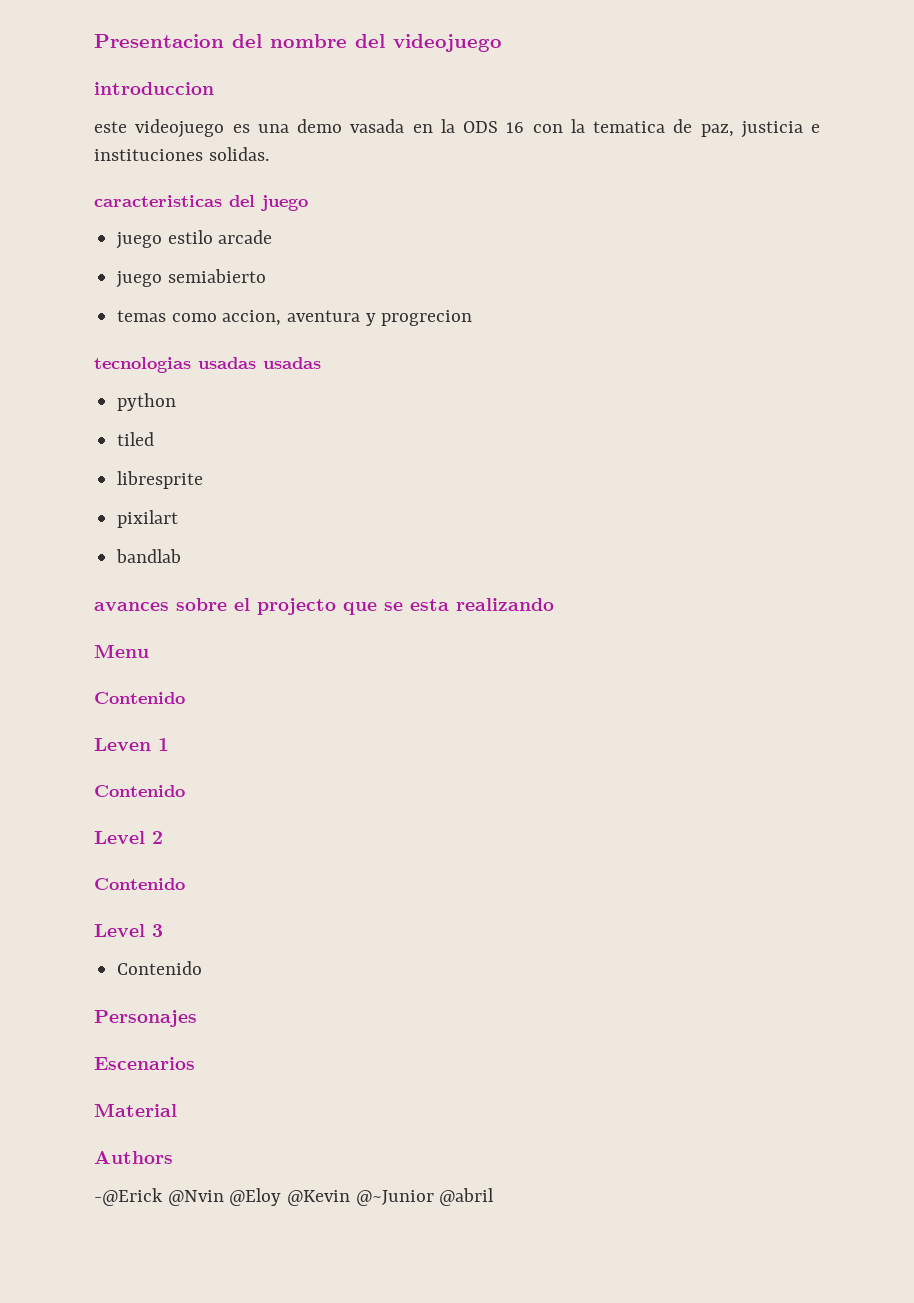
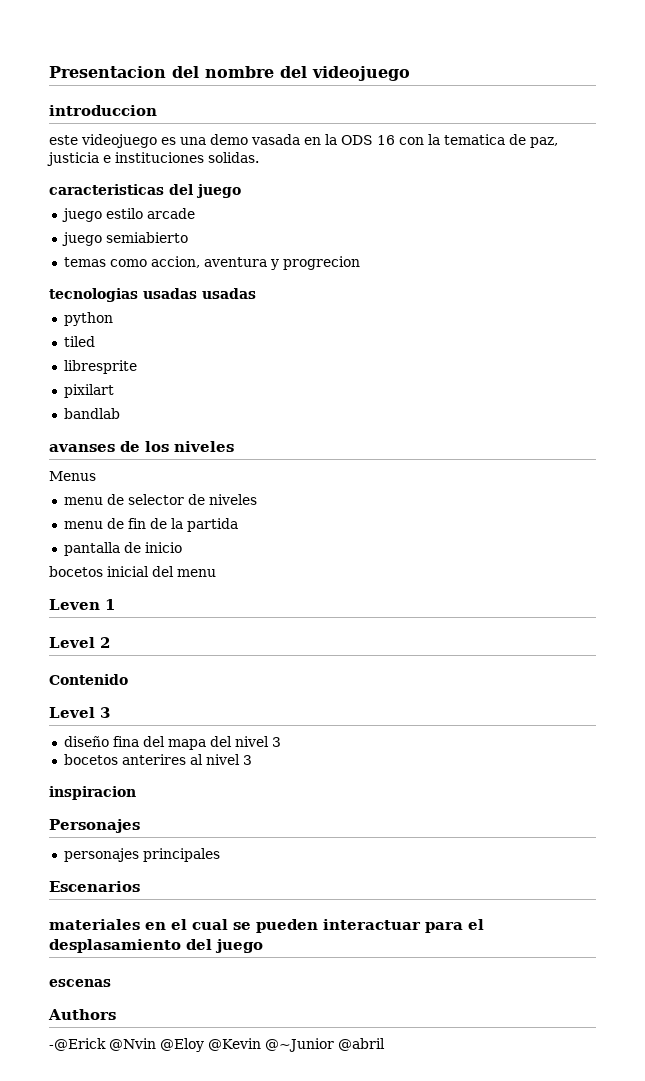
[94,598,554,615] [94,644,149,658] [94,692,185,704] avances sobre el projecto que se esta realizando // Menu // Contenido -> [49,441,234,452] [49,471,96,481] [63,494,257,505] [63,518,238,532] [63,542,182,556] [49,566,216,577] avanses de los niveles // Menus // menu de selector de niveles // menu de fin de la partida // pantalla de inicio // bocetos inicial del menu
[94,785,185,797] // Contenido -> (115, 604) none
[117,961,203,975] Contenido -> [63,736,281,750] [63,754,252,765] [49,786,136,800] diseño fina del mapa del nivel 3 // bocetos anterires al nivel 3 // inspiracion
(197, 1018) none -> [63,848,220,862] // personajes principales
[94,1103,177,1117] Material -> [49,919,484,933] [49,939,263,953] [49,979,111,987] materiales en el cual se pueden interactuar para el desplasamiento del juego // escenas

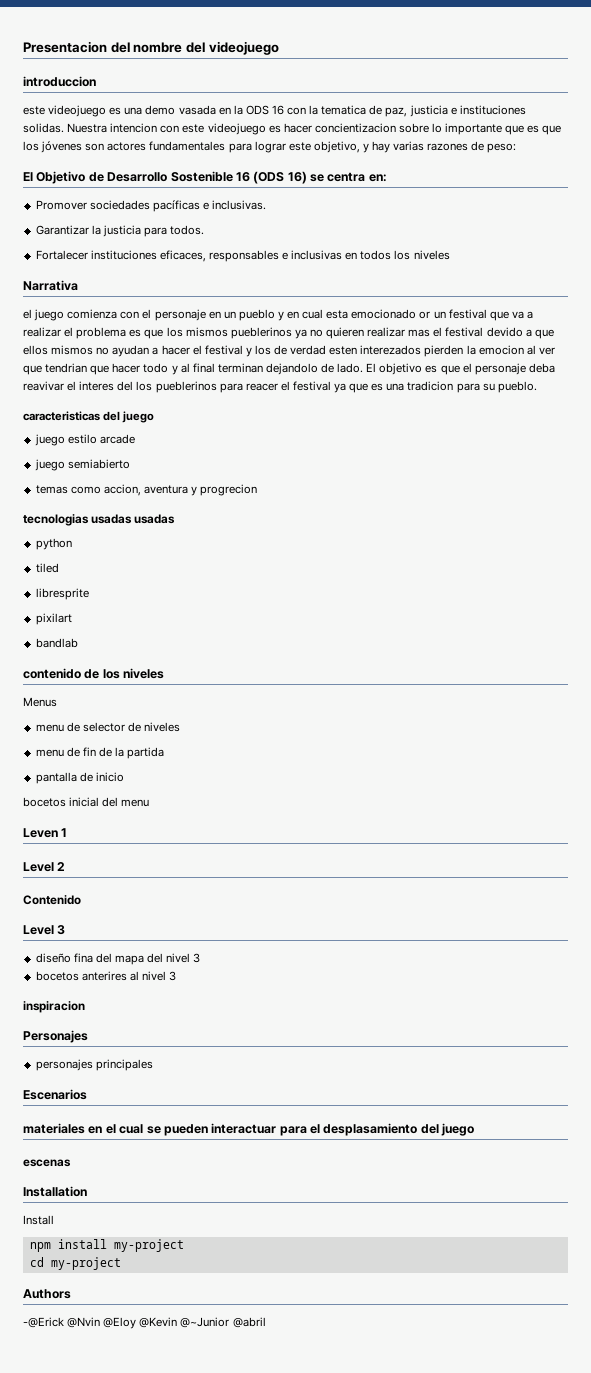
(259, 157) none -> [67,123,562,135] [23,141,517,153] [23,171,387,184] [35,200,267,212] [35,225,205,237] [35,250,450,262] [23,280,78,291] [23,309,533,321] [23,327,554,339] [23,345,555,357] [23,363,555,375] [23,381,537,393] Nuestra intencion con este videojuego es hacer concientizacion sobre lo importante que es que los jóvenes son actores fundamentales para lograr este objetivo, y hay varias razones de peso: // El Objetivo de Desarrollo Sostenible 16 (ODS 16) se centra en: // Promover sociedades pacíficas e inclusivas. // Garantizar la justicia para todos. // Fortalecer instituciones eficaces, responsables e inclusivas en todos los niveles // Narrativa // el juego comienza con el personaje en un pueblo y en cual esta emocionado or un festival que va a realizar el problema es que los mismos pueblerinos ya no quieren realizar mas el festival devido a que ellos mismos no ayudan a hacer el festival y los de verdad esten interezados pierden la emocion al ver que tendrian que hacer todo y al final terminan dejandolo de lado. El objetivo es que el personaje deba reavivar el interes del los pueblerinos para reacer el festival ya que es una tradicion para su pueblo.
[49,444,115,452] avanses -> [23,668,81,679] contenido
(111, 983) none -> [23,1186,87,1197] [23,1215,54,1225] [29,1239,184,1252] [29,1257,121,1270] // Installation // Install // npm install my-project // cd my-project

